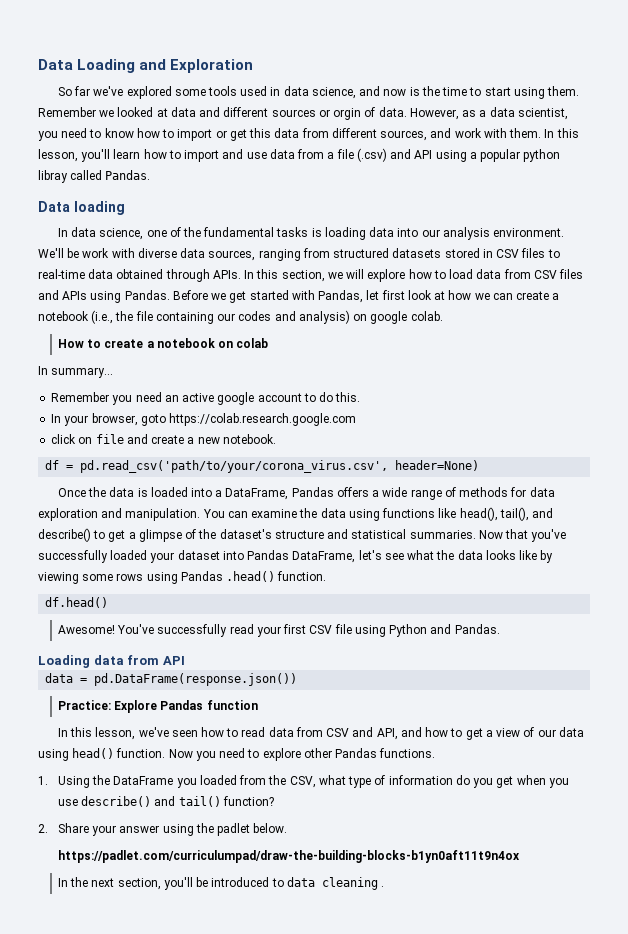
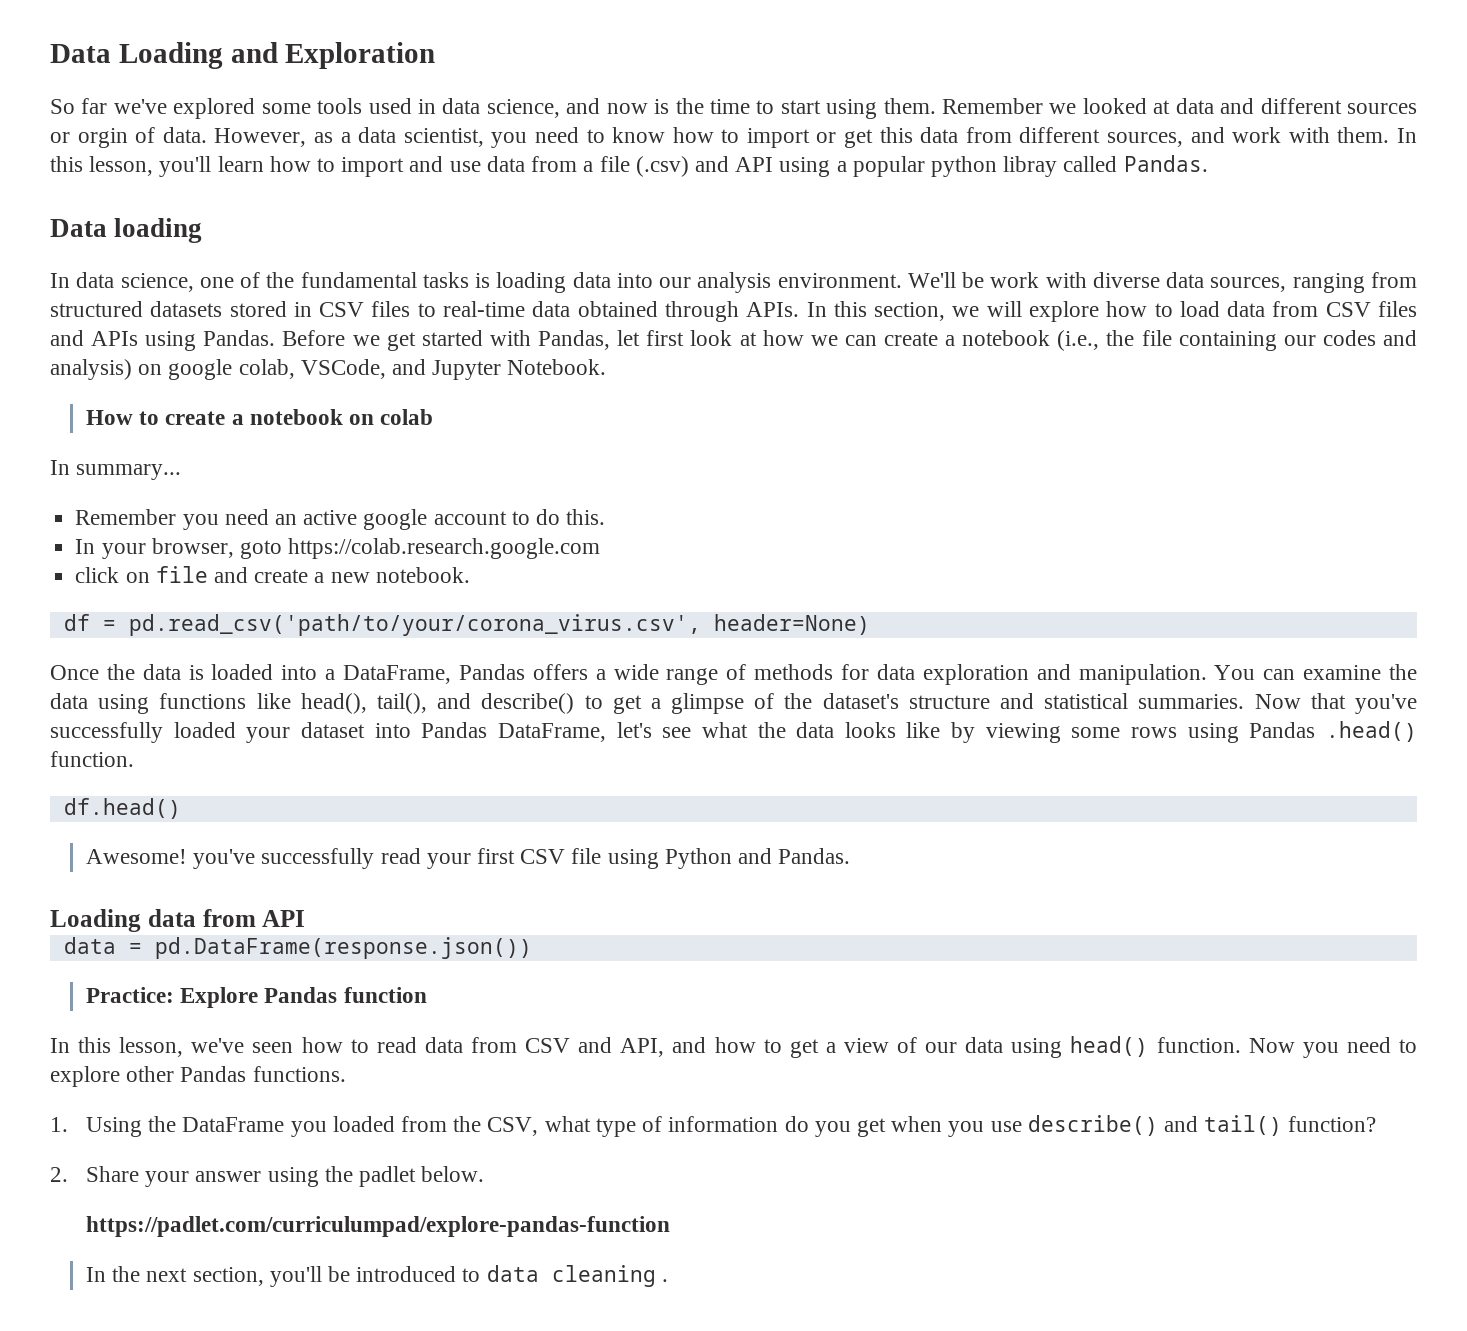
[410,311,443,321] colab. -> [238,359,607,380] colab, VSCode, and Jupyter Notebook.
[117,624,155,634] You've -> [193,849,256,869] you've
[57,850,520,863] https://padlet.com/curriculumpad/draw-the-building-blocks-b1yn0aft11t9n4ox -> [85,1216,670,1237] https://padlet.com/curriculumpad/explore-pandas-function

